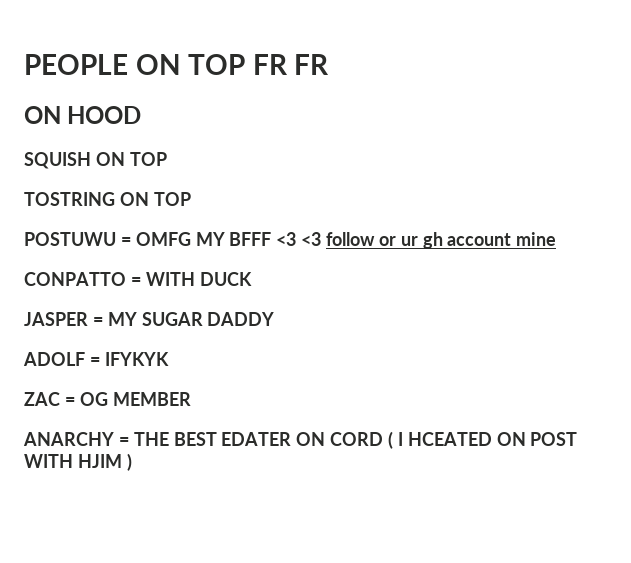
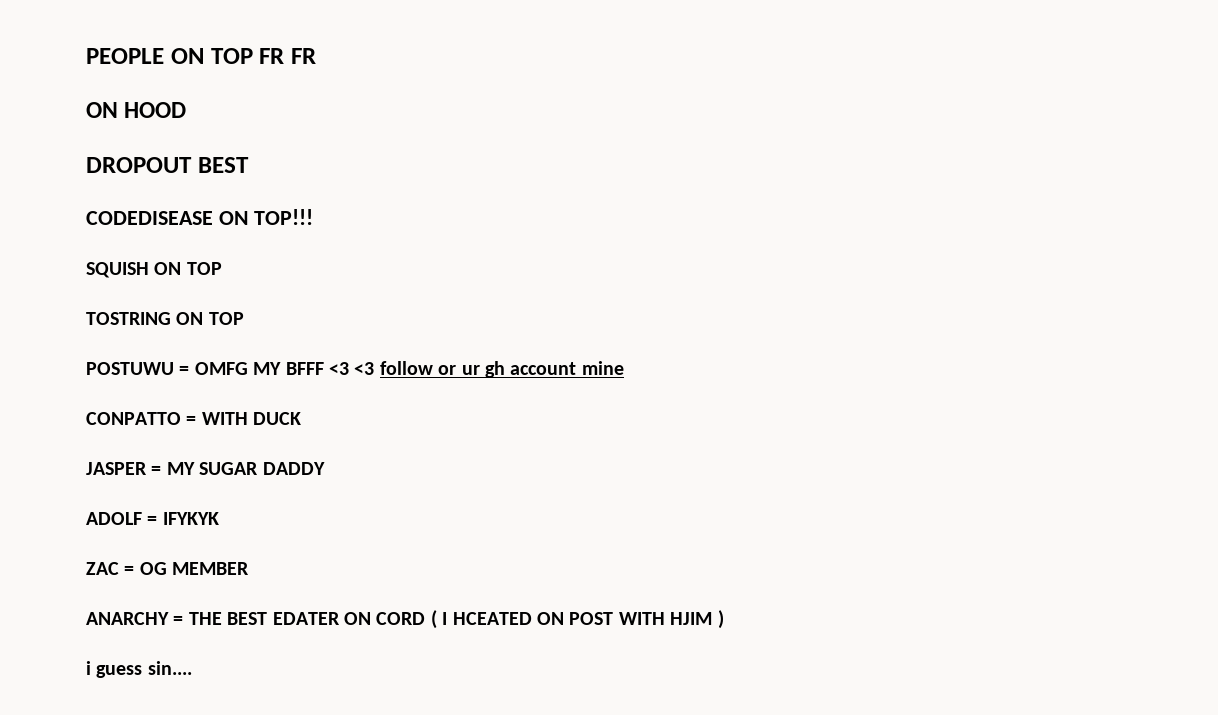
(142, 115) none -> [86,157,249,173] [86,209,313,225] // DROPOUT BEST // CODEDISEASE ON TOP!!!
(132, 462) none -> [86,661,192,678] // i guess sin....

